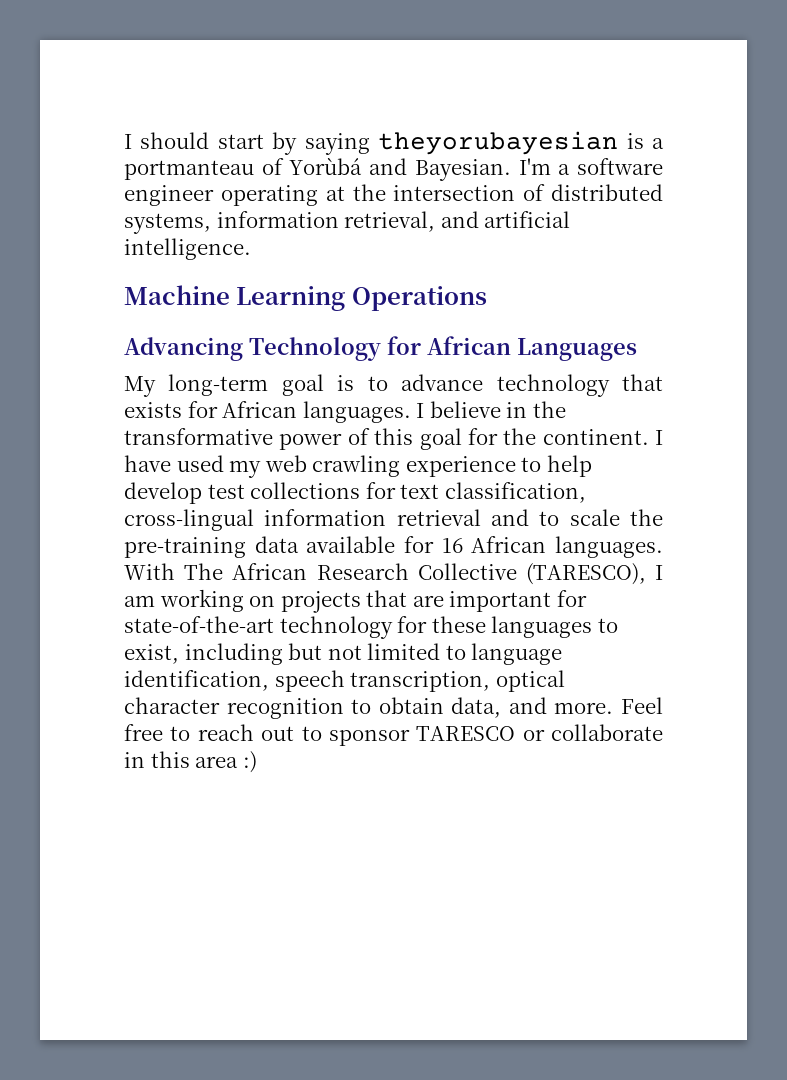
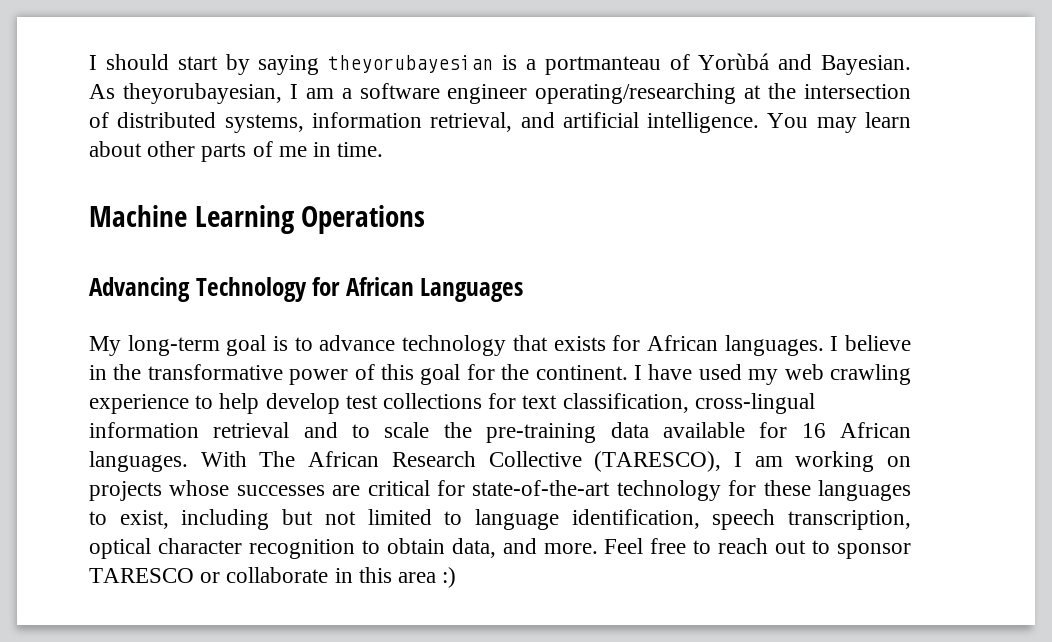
[518,158,551,175] I'm -> [89,83,334,104] As theyorubayesian, I am
[220,185,318,206] operating -> [535,83,737,104] operating/researching
(251, 249) none -> [767,112,911,133] [89,141,384,162] You may learn about other parts of me in time.
[366,590,552,612] that are important -> [169,480,430,496] whose successes are critical

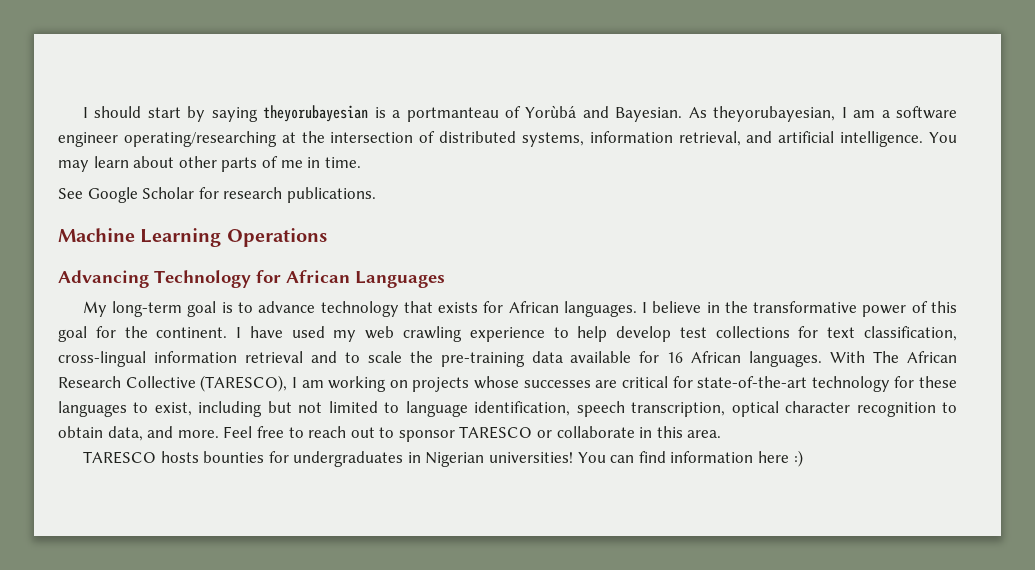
(384, 149) none -> [58,187,376,203] // See Google Scholar for research publications.
[398,572,437,583] area -> [687,430,722,438] [82,451,789,467] area. // TARESCO hosts bounties for undergraduates in Nigerian universities! You can find information here

